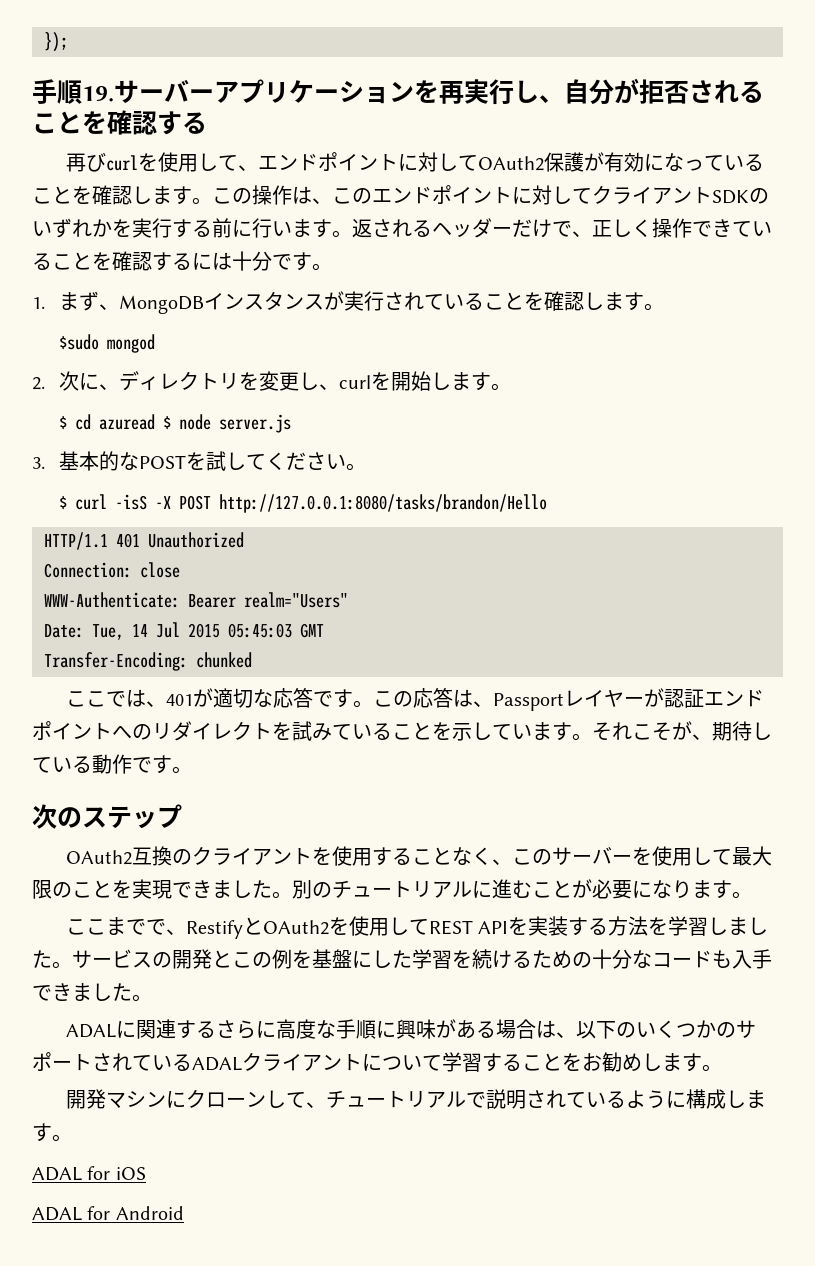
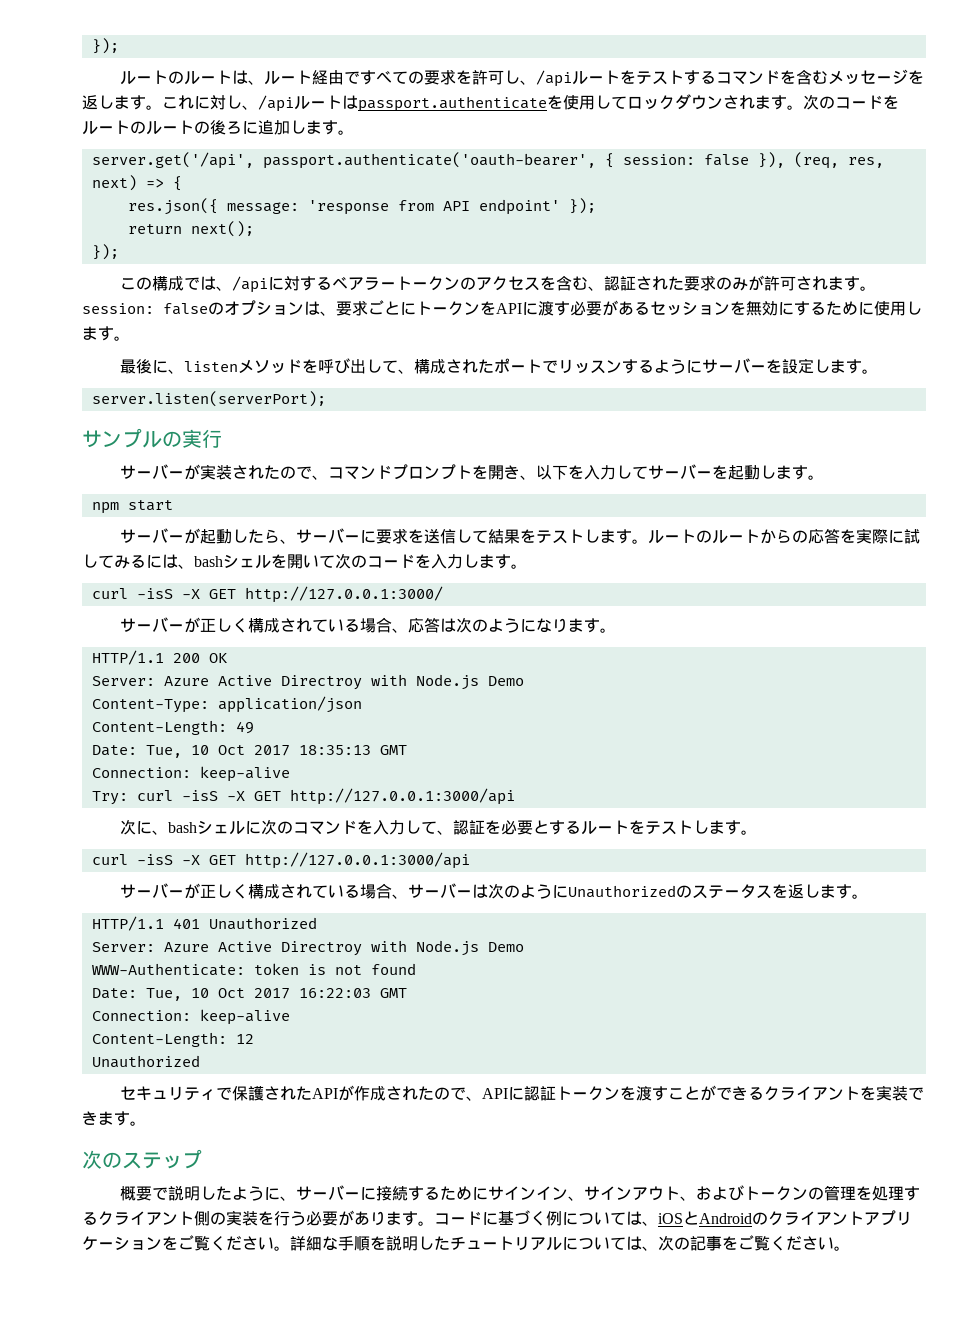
[44,32,68,52] [32,78,764,105] [32,110,207,135] [65,152,764,172] [32,185,769,205] [32,218,772,238] [32,251,332,271] [32,291,665,314] [59,334,156,353] [32,371,512,391] [59,414,292,433] [32,451,367,471] [59,494,548,513] [44,532,244,550] [44,562,180,578] [44,592,348,608] [44,622,324,640] [44,652,252,671] [65,688,764,711] [32,721,772,741] [32,754,192,774] [32,804,182,829] [65,846,772,866] [32,879,752,899] [65,916,769,939] [32,949,772,969] [32,983,152,1002] [65,1019,756,1039] [32,1052,722,1072] [65,1089,766,1109] [32,1123,72,1142] [32,1166,146,1181] [32,1206,184,1221] }); // 手順19.サーバーアプリケーションを再実行し、自分が拒否されることを確認する // 再びcurlを使用して、エンドポイントに対してOAuth2保護が有効になっていることを確認します。この操作は、このエンドポイントに対してクライアントSDKのいずれかを実行する前に行います。返されるヘッダーだけで、正しく操作できていることを確認するには十分です。 // 1.まず、MongoDBインスタンスが実行されていることを確認します。 // $sudo mongod // 2.次に、ディレクトリを変更し、curlを開始します。 // $ cd azuread $ node server.js // 3.基本的なPOSTを試してください。 // $ curl -isS -X POST http://127.0.0.1:8080/tasks/brandon/Hello // HTTP/1.1 401 Unauthorized // Connection: close // WWW-Authenticate: Bearer realm="Users" // Date: Tue, 14 Jul 2015 05:45:03 GMT // Transfer-Encoding: chunked // ここでは、401が適切な応答です。この応答は、Passportレイヤーが認証エンドポイントへのリダイレクトを試みていることを示しています。それこそが、期待している動作です。 // 次のステップ // OAuth2互換のクライアントを使用することなく、このサーバーを使用して最大限のことを実現できました。別のチュートリアルに進むことが必要になります。 // ここまでで、RestifyとOAuth2を使用してREST APIを実装する方法を学習しました。サービスの開発とこの例を基盤にした学習を続けるための十分なコードも入手できました。 // ADALに関連するさらに高度な手順に興味がある場合は、以下のいくつかのサポートされているADALクライアントについて学習することをお勧めします。 // 開発マシンにクローンして、チュートリアルで説明されているように構成します。 // ADAL for iOS // ADAL for Android -> [91,38,119,54] [120,69,925,87] [82,94,899,112] [82,120,354,135] [91,152,884,169] [91,175,182,191] [127,198,596,215] [127,221,254,237] [91,244,119,260] [120,275,877,293] [82,300,922,316] [82,326,130,341] [120,358,879,374] [91,391,326,407] [82,428,222,448] [120,464,825,480] [91,500,173,514] [120,528,921,544] [82,553,527,569] [91,586,443,603] [120,617,617,633] [91,650,228,665] [91,674,524,690] [91,696,362,713] [91,720,254,735] [91,745,407,758] [91,766,290,782] [91,788,515,805] [120,819,758,835] [91,852,470,869] [120,883,869,899] [91,916,317,931] [91,940,524,956] [91,963,416,976] [91,988,407,1001] [91,1009,290,1025] [91,1032,254,1047] [91,1055,200,1068] [120,1085,925,1101] [82,1111,146,1126] [82,1149,202,1169] [120,1185,921,1201] [82,1210,912,1226] [82,1235,850,1251] }); // ルートのルートは、ルート経由ですべての要求を許可し、/apiルートをテストするコマンドを含むメッセージを返します。これに対し、/apiルートはpassport.authenticateを使用してロックダウンされます。次のコードをルートのルートの後ろに追加します。 // server.get('/api', passport.authenticate('oauth-bearer', { session: false }), (req, res, next) => { // res.json({ message: 'response from API endpoint' }); // return next(); // }); // この構成では、/apiに対するベアラートークンのアクセスを含む、認証された要求のみが許可されます。session: falseのオプションは、要求ごとにトークンをAPIに渡す必要があるセッションを無効にするために使用します。 // 最後に、listenメソッドを呼び出して、構成されたポートでリッスンするようにサーバーを設定します。 // server.listen(serverPort); // サンプルの実行 // サーバーが実装されたので、コマンドプロンプトを開き、以下を入力してサーバーを起動します。 // npm start // サーバーが起動したら、サーバーに要求を送信して結果をテストします。ルートのルートからの応答を実際に試してみるには、bashシェルを開いて次のコードを入力します。 // curl -isS -X GET http://127.0.0.1:3000/ // サーバーが正しく構成されている場合、応答は次のようになります。 // HTTP/1.1 200 OK // Server: Azure Active Directroy with Node.js Demo // Content-Type: application/json // Content-Length: 49 // Date: Tue, 10 Oct 2017 18:35:13 GMT // Connection: keep-alive // Try: curl -isS -X GET http://127.0.0.1:3000/api // 次に、bashシェルに次のコマンドを入力して、認証を必要とするルートをテストします。 // curl -isS -X GET http://127.0.0.1:3000/api // サーバーが正しく構成されている場合、サーバーは次のようにUnauthorizedのステータスを返します。 // HTTP/1.1 401 Unauthorized // Server: Azure Active Directroy with Node.js Demo // WWW-Authenticate: token is not found // Date: Tue, 10 Oct 2017 16:22:03 GMT // Connection: keep-alive // Content-Length: 12 // Unauthorized // セキュリティで保護されたAPIが作成されたので、APIに認証トークンを渡すことができるクライアントを実装できます。 // 次のステップ // 概要で説明したように、サーバーに接続するためにサインイン、サインアウト、およびトークンの管理を処理するクライアント側の実装を行う必要があります。コードに基づく例については、iOSとAndroidのクライアントアプリケーションをご覧ください。詳細な手順を説明したチュートリアルについては、次の記事をご覧ください。

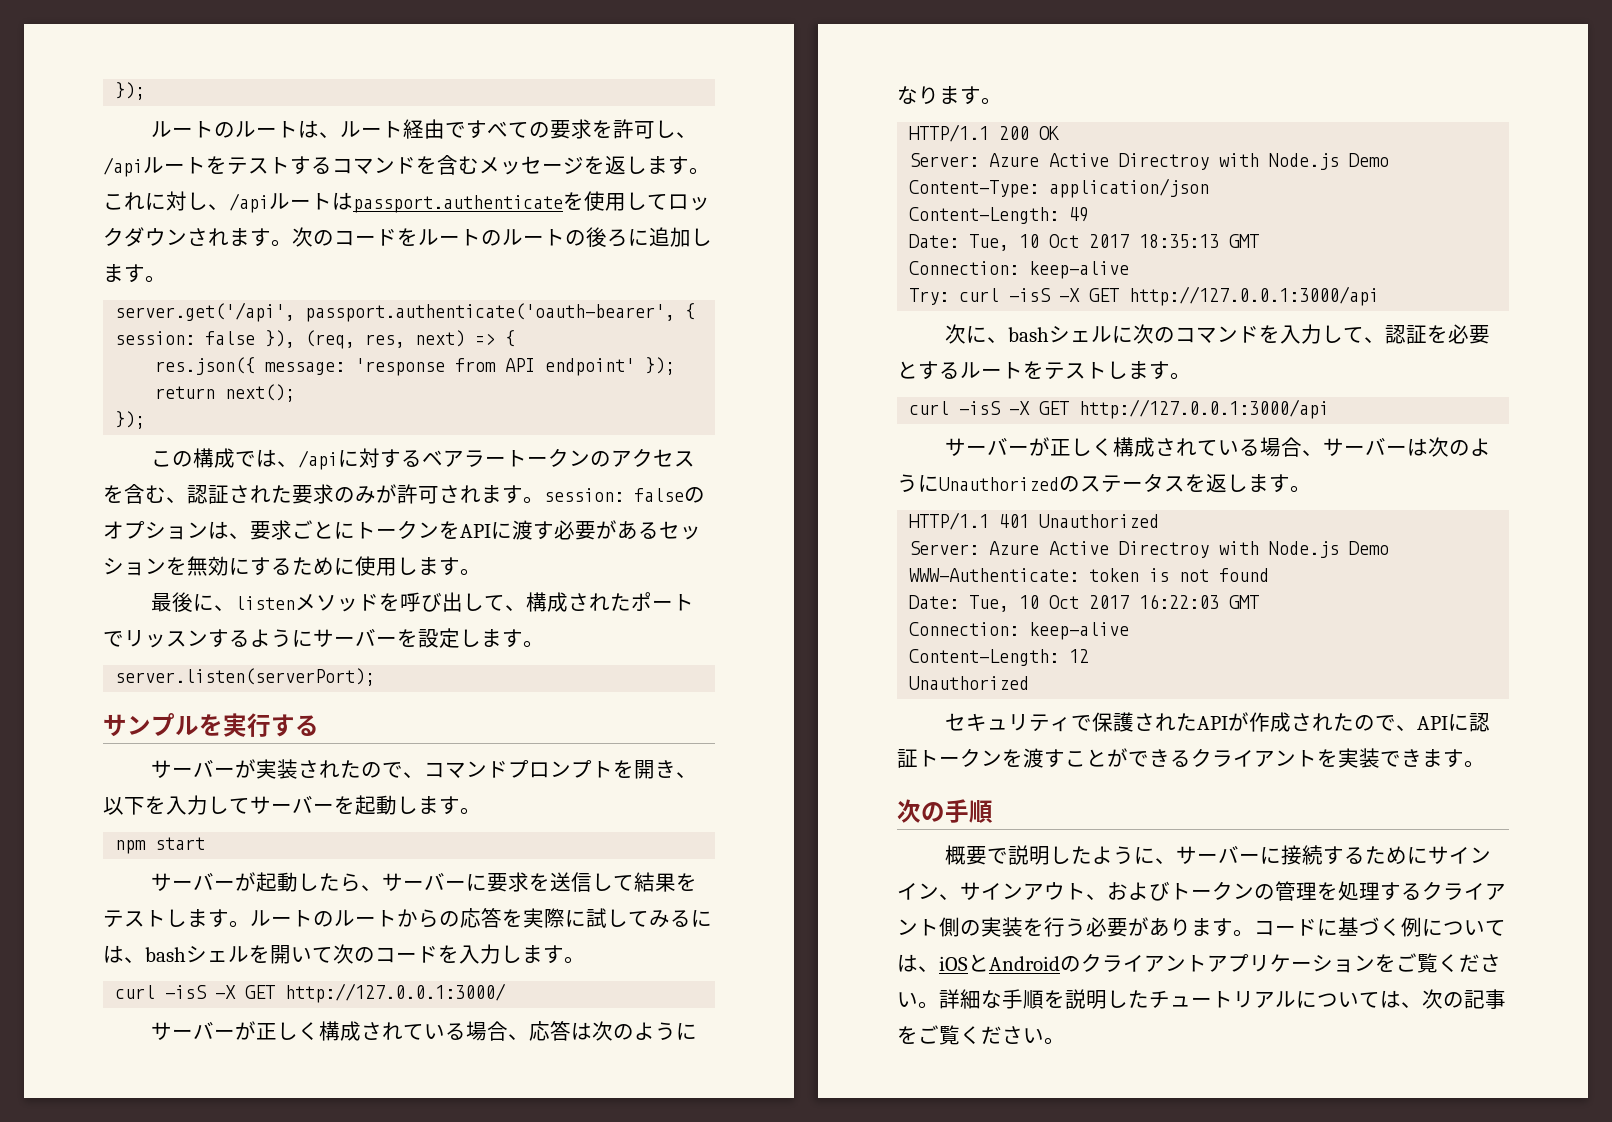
[162,431,182,447] の -> [199,714,223,736] を
(222, 438) none -> [271,714,319,737] する
[122,1149,202,1169] ステップ -> [945,799,993,823] 手順

